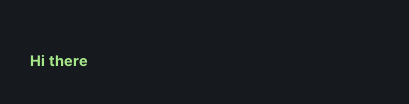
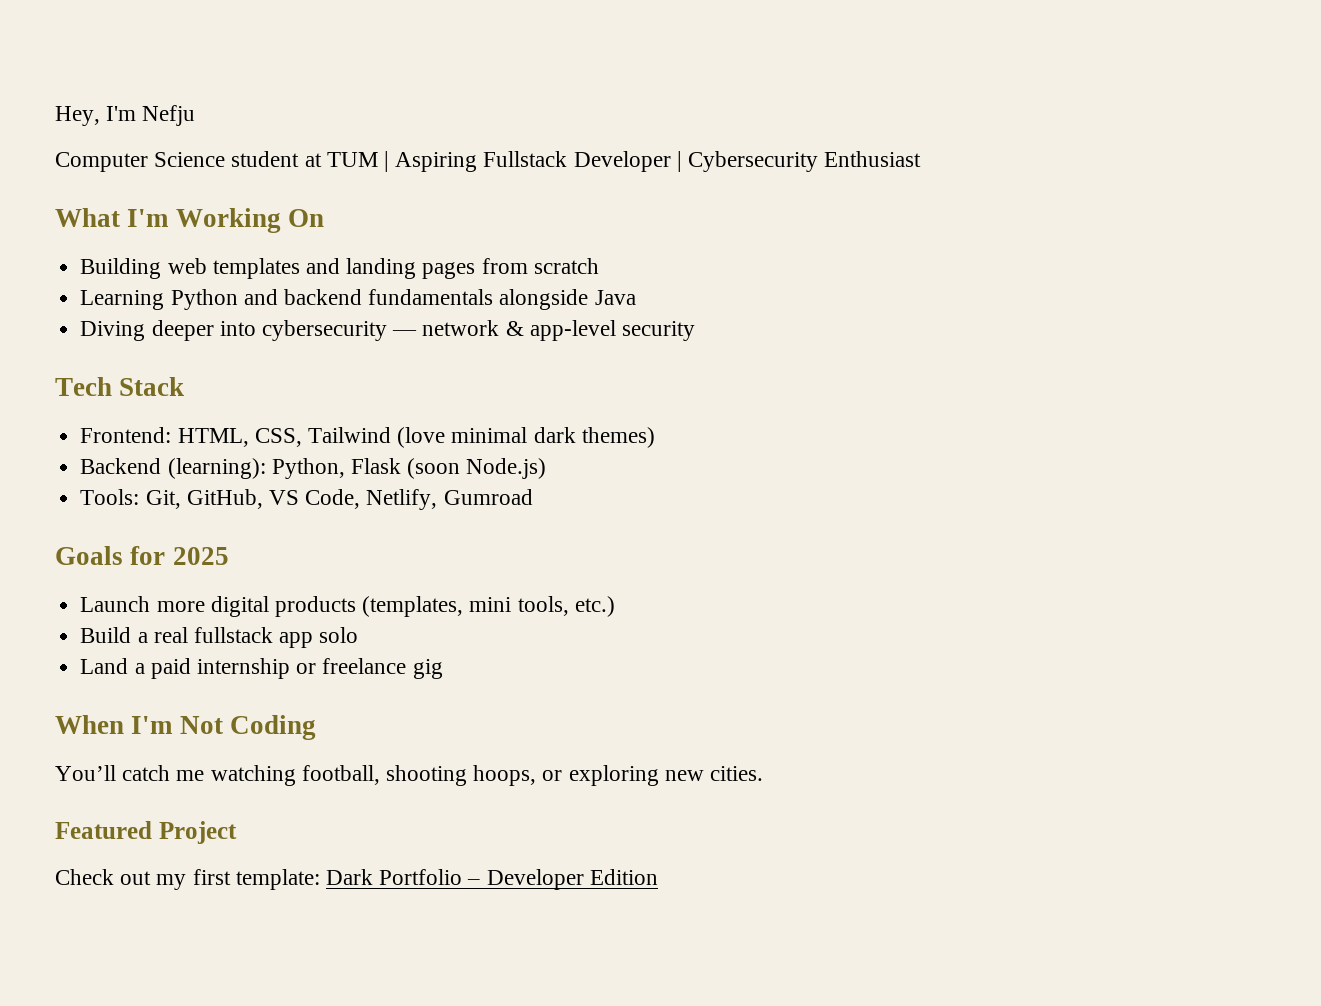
[30,54,89,67] Hi there -> [55,105,196,126] [55,151,922,172] [55,208,324,233] [80,258,599,279] [80,289,636,310] [80,320,695,341] [55,377,185,396] [80,427,655,448] [80,458,547,479] [80,489,533,510] [55,546,229,565] [80,596,615,617] [80,627,359,648] [80,658,443,679] [55,715,316,740] [55,765,764,786] [55,821,237,844] [55,869,658,890] Hey, I'm Nefju // Computer Science student at TUM | Aspiring Fullstack Developer | Cybersecurity Enthusiast // What I'm Working On // Building web templates and landing pages from scratch // Learning Python and backend fundamentals alongside Java // Diving deeper into cybersecurity — network & app-level security // Tech Stack // Frontend: HTML, CSS, Tailwind (love minimal dark themes) // Backend (learning): Python, Flask (soon Node.js) // Tools: Git, GitHub, VS Code, Netlify, Gumroad // Goals for 2025 // Launch more digital products (templates, mini tools, etc.) // Build a real fullstack app solo // Land a paid internship or freelance gig // When I'm Not Coding // You’ll catch me watching football, shooting hoops, or exploring new cities. // Featured Project // Check out my first template: Dark Portfolio – Developer Edition

